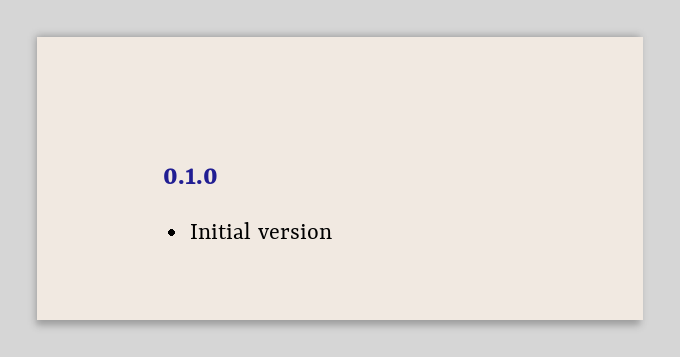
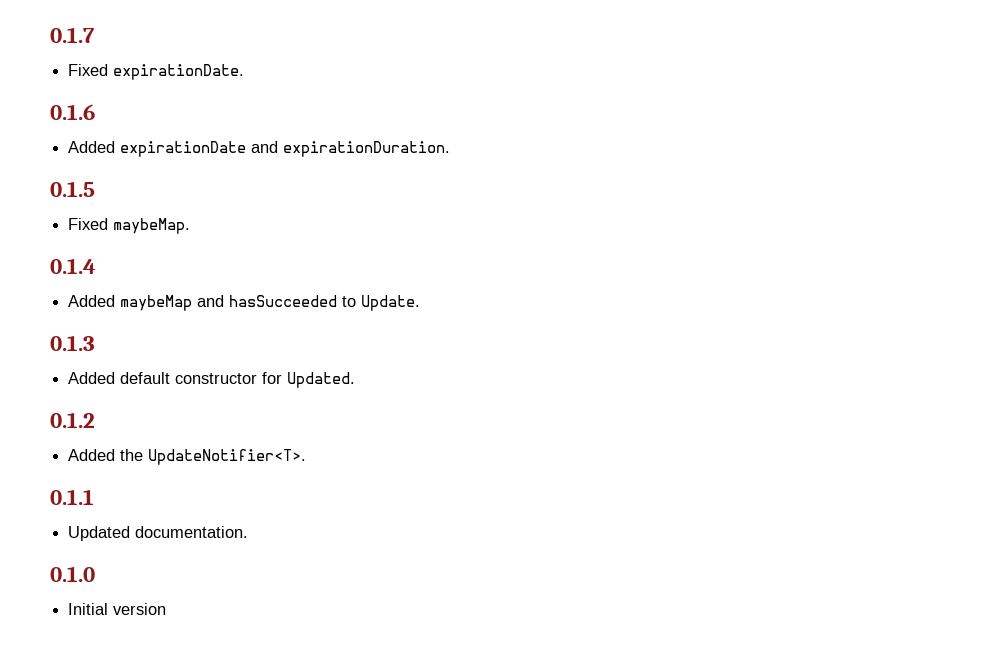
(163, 176) none -> [50,27,95,43] [68,64,245,80] [50,104,95,120] [68,141,451,157] [50,181,95,197] [68,218,191,234] [50,258,96,274] [68,295,421,311] [50,335,95,351] [68,372,356,388] [50,412,95,428] [68,449,307,465] [50,489,94,505] [68,526,249,541] 0.1.7 // Fixed expirationDate. // 0.1.6 // Added expirationDate and expirationDuration. // 0.1.5 // Fixed maybeMap. // 0.1.4 // Added maybeMap and hasSucceeded to Update. // 0.1.3 // Added default constructor for Updated. // 0.1.2 // Added the UpdateNotifier<T>. // 0.1.1 // Updated documentation. //

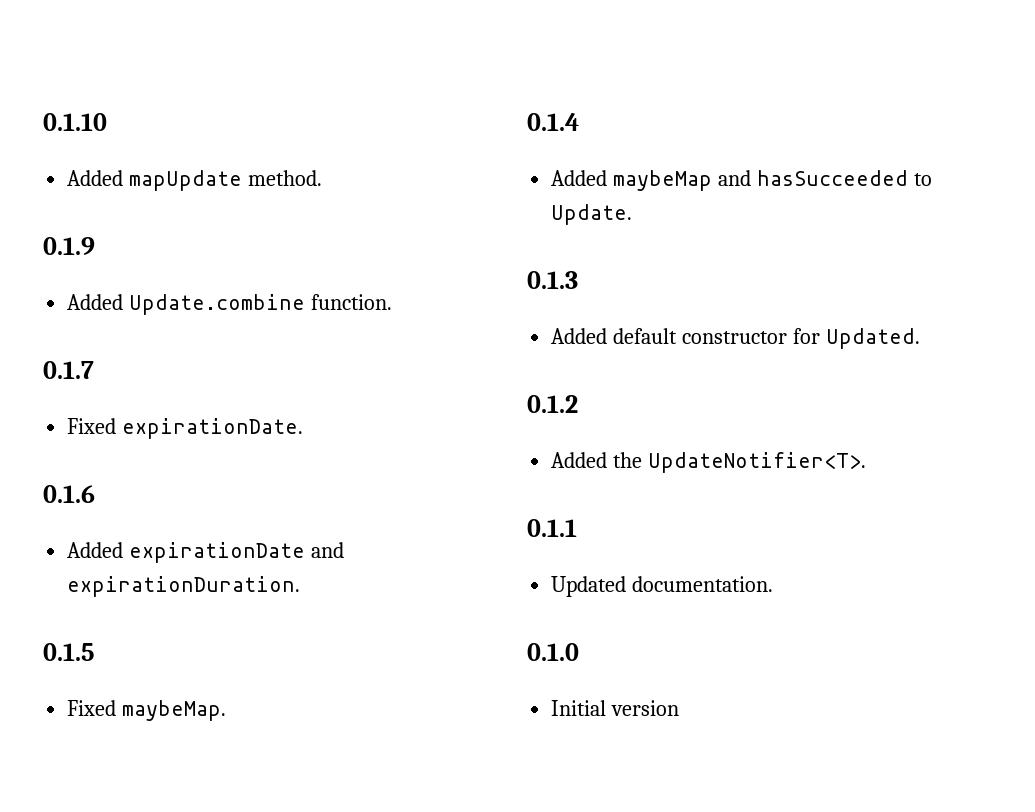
(50, 35) none -> [43,113,107,131] [67,170,323,191] [43,237,95,255] [67,294,393,315] 0.1.10 // Added mapUpdate method. // 0.1.9 // Added Update.combine function. //

